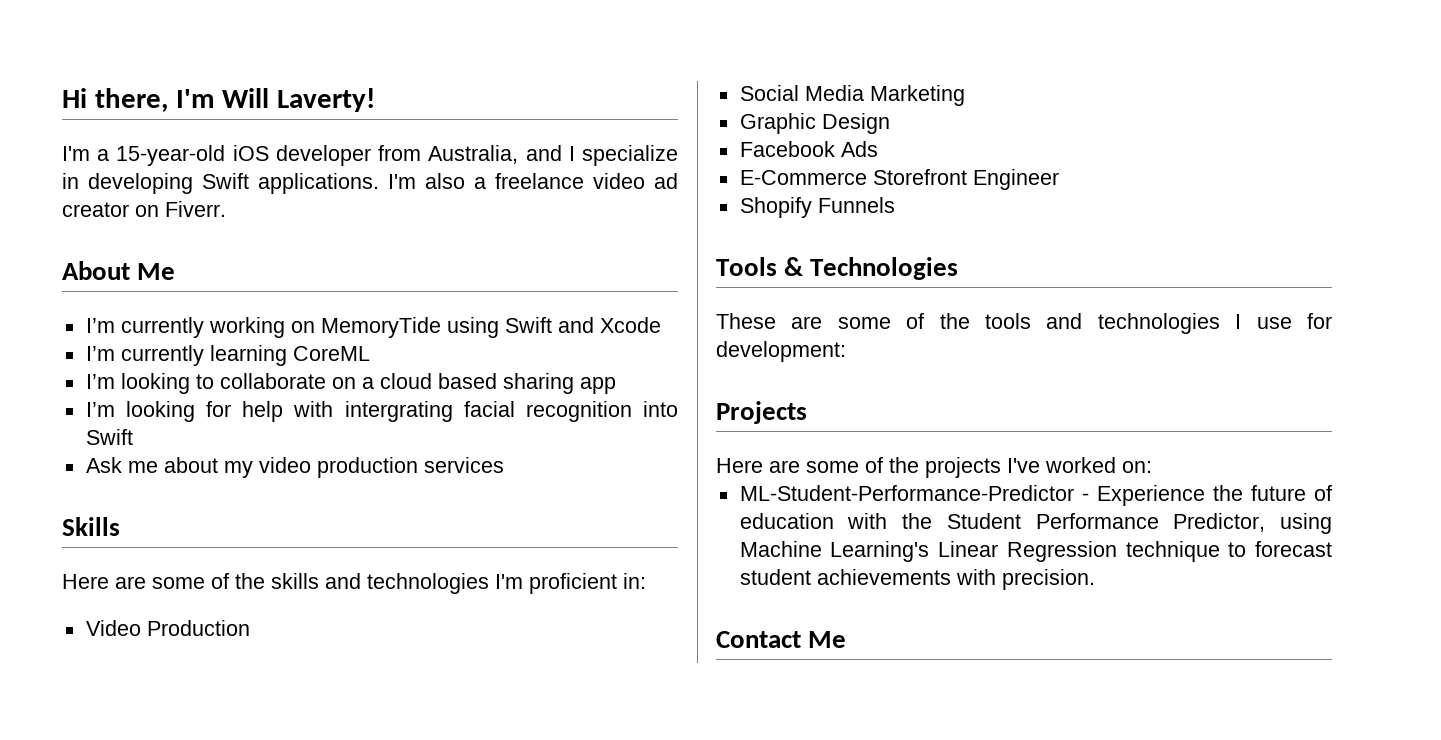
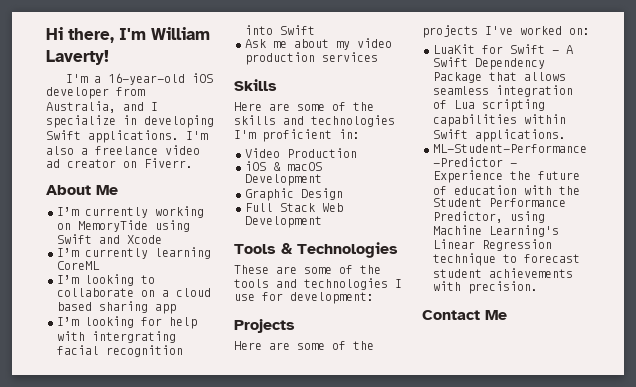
[222,88,270,108] Will -> [151,27,210,40] William
[116,145,226,166] 15-year-old -> [107,73,185,85] 16-year-old
[739,85,965,106] [739,113,890,134] [739,141,878,157] [739,169,1059,190] [739,197,895,218] Social Media Marketing // Graphic Design // Facebook Ads // E-Commerce Storefront Engineer // Shopify Funnels -> [245,161,322,171] [245,174,322,186] [245,188,343,201] [245,203,343,212] [245,216,322,228] iOS & macOS Development // Graphic Design // Full Stack Web Development
(1152, 467) none -> [433,44,573,54] [433,57,545,70] [433,72,566,83] [433,85,573,97] [433,99,545,112] [433,114,566,127] [433,129,566,142] // LuaKit for Swift - A Swift Dependency Package that allows seamless integration of Lua scripting capabilities within Swift applications.

